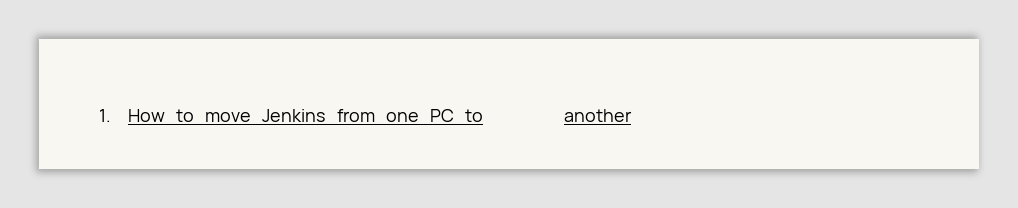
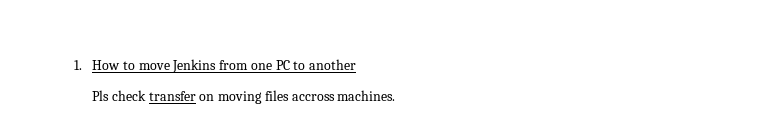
(633, 115) none -> [91,90,396,104] // Pls check transfer on moving files accross machines.

